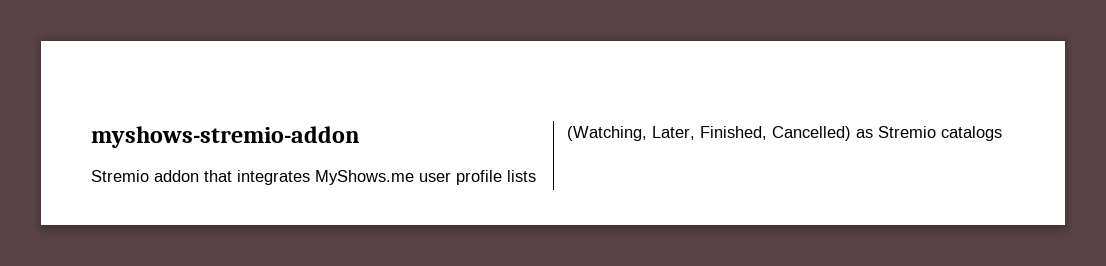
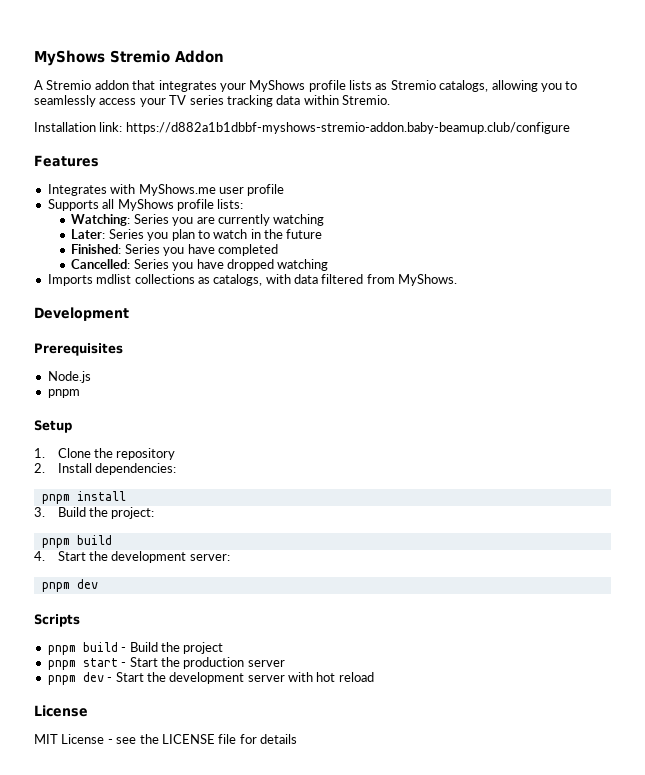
[91,126,360,148] [91,170,536,185] [567,126,1002,141] myshows-stremio-addon // Stremio addon that integrates MyShows.me user profile lists (Watching, Later, Finished, Cancelled) as Stremio catalogs -> [34,50,224,66] [34,80,578,92] [34,95,390,107] [34,122,570,134] [34,155,99,167] [47,184,285,196] [47,199,244,211] [71,214,325,226] [71,229,323,241] [71,244,278,256] [71,259,329,271] [47,274,458,286] [34,307,129,321] [34,343,123,356] [47,371,91,383] [47,389,80,398] [34,420,72,433] [34,448,176,460] [34,463,176,475] [41,491,126,504] [34,507,155,519] [41,535,112,548] [34,551,230,563] [41,579,98,592] [34,614,80,627] [47,642,224,655] [47,657,285,670] [47,672,374,685] [34,705,88,717] [34,734,297,744] MyShows Stremio Addon // A Stremio addon that integrates your MyShows profile lists as Stremio catalogs, allowing you to seamlessly access your TV series tracking data within Stremio. // Installation link: https://d882a1b1dbbf-myshows-stremio-addon.baby-beamup.club/configure // Features // Integrates with MyShows.me user profile // Supports all MyShows profile lists: // Watching: Series you are currently watching // Later: Series you plan to watch in the future // Finished: Series you have completed // Cancelled: Series you have dropped watching // Imports mdlist collections as catalogs, with data filtered from MyShows. // Development // Prerequisites // Node.js // pnpm // Setup // 1. Clone the repository // 2. Install dependencies: // pnpm install // 3. Build the project: // pnpm build // 4. Start the development server: // pnpm dev // Scripts // pnpm build - Build the project // pnpm start - Start the production server // pnpm dev - Start the development server with hot reload // License // MIT License - see the LICENSE file for details

